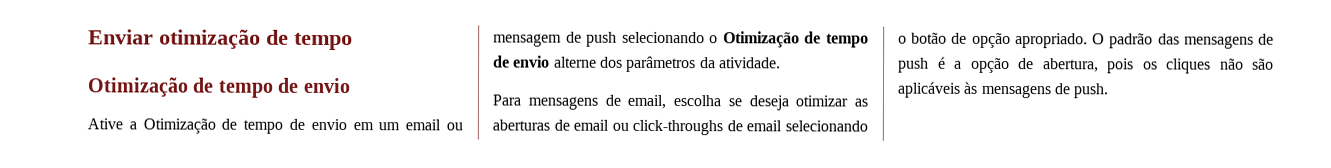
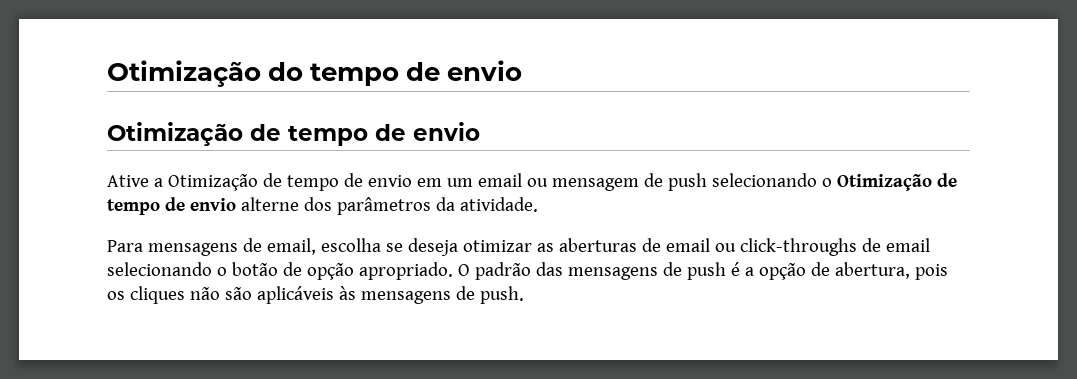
[88,29,353,51] Enviar otimização de tempo -> [107,60,523,87] Otimização do tempo de envio

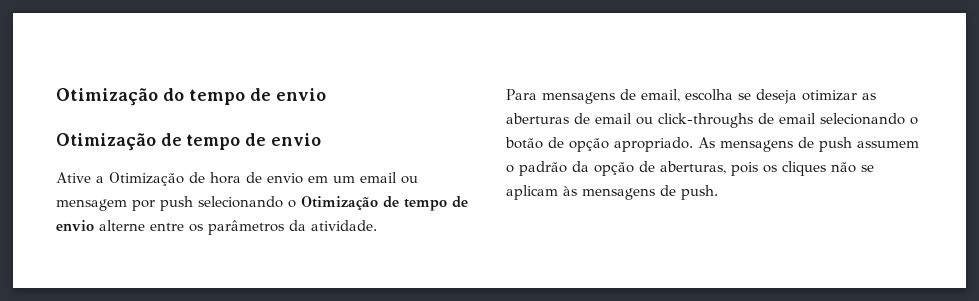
[286,175,339,191] tempo -> [210,172,241,184] hora
[643,173,663,187] de -> [132,200,155,211] por
[303,197,332,211] dos -> [150,223,203,232] entre os
[457,262,754,280] O padrão das mensagens de push é a -> [698,137,919,152] [506,161,589,176] As mensagens de push assumem o padrão da
[834,262,910,279] abertura, -> [660,161,726,174] aberturas,
[224,286,334,304] são aplicáveis -> [861,165,874,172] [506,185,558,200] se aplicam

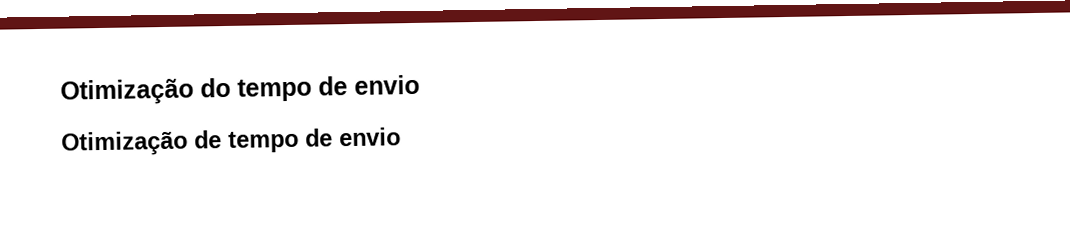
[56,172,418,186] [56,196,468,211] [56,220,377,235] [506,89,876,104] [506,113,918,128] [505,137,919,152] [506,161,874,176] [506,185,718,200] // Ative a Otimização de hora de envio em um email ou mensagem por push selecionando o Otimização de tempo de envio alterne entre os parâmetros da atividade. // Para mensagens de email, escolha se deseja otimizar as aberturas de email ou click-throughs de email selecionando o botão de opção apropriado. As mensagens de push assumem o padrão da opção de aberturas, pois os cliques não se aplicam às mensagens de push. -> (401, 137) none

